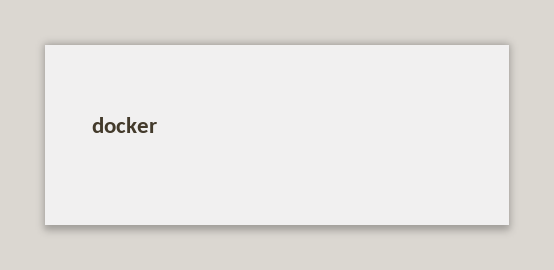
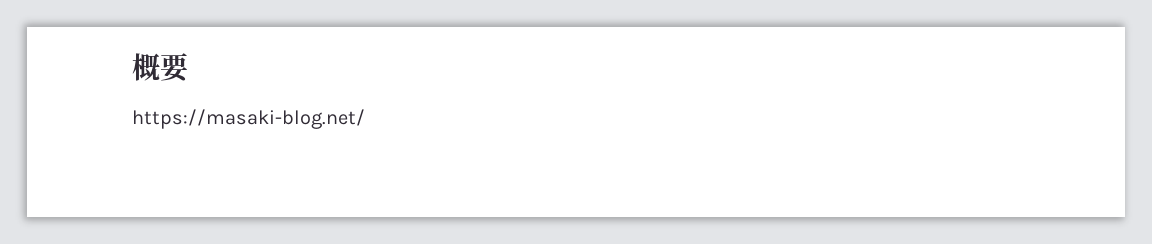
[92,117,157,133] docker -> [132,53,189,82] [132,109,365,129] 概要 // https://masaki-blog.net/

